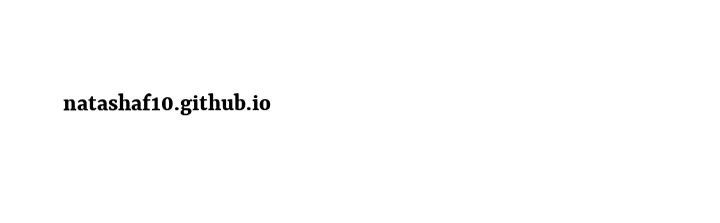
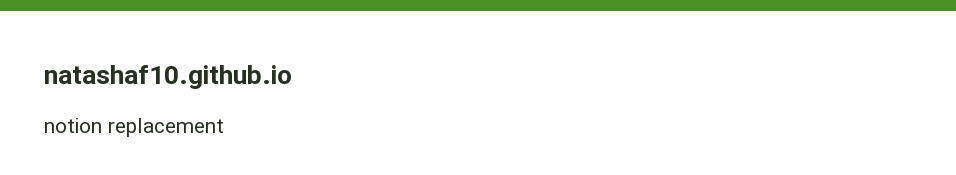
(272, 104) none -> [44,118,224,137] // notion replacement

